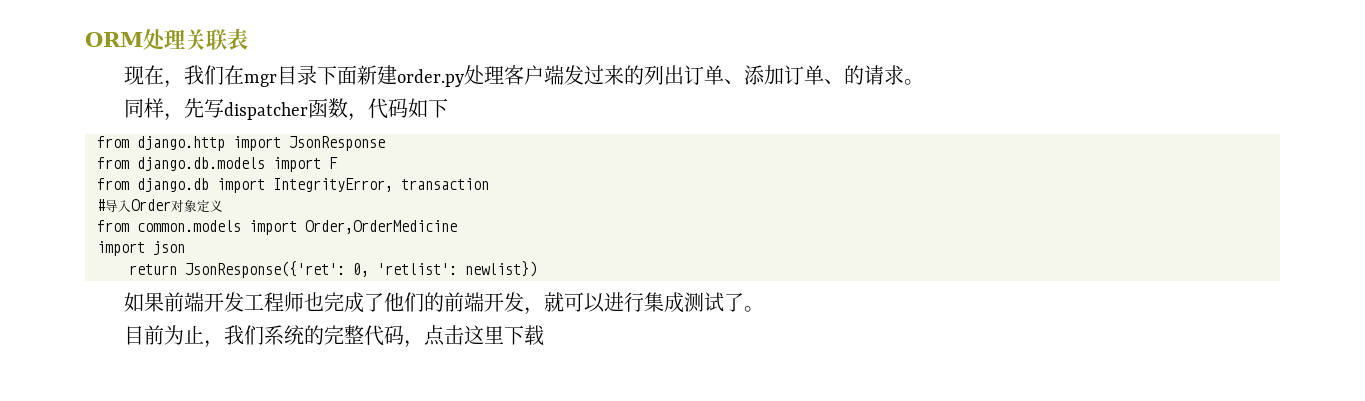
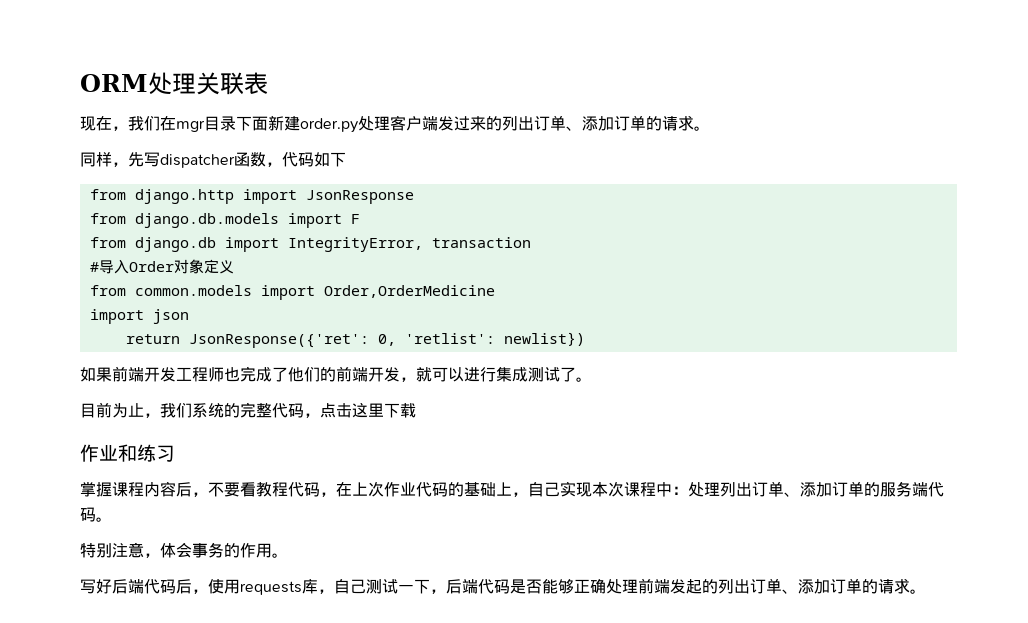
[823,79,844,84] 、 -> (646, 123) none
(544, 335) none -> [80,444,175,462] [80,481,944,497] [80,507,112,522] [80,542,288,558] [80,578,926,595] // 作业和练习 // 掌握课程内容后，不要看教程代码，在上次作业代码的基础上，自己实现本次课程中：处理列出订单、添加订单的服务端代码。 // 特别注意，体会事务的作用。 // 写好后端代码后，使用requests库，自己测试一下，后端代码是否能够正确处理前端发起的列出订单、添加订单的请求。

